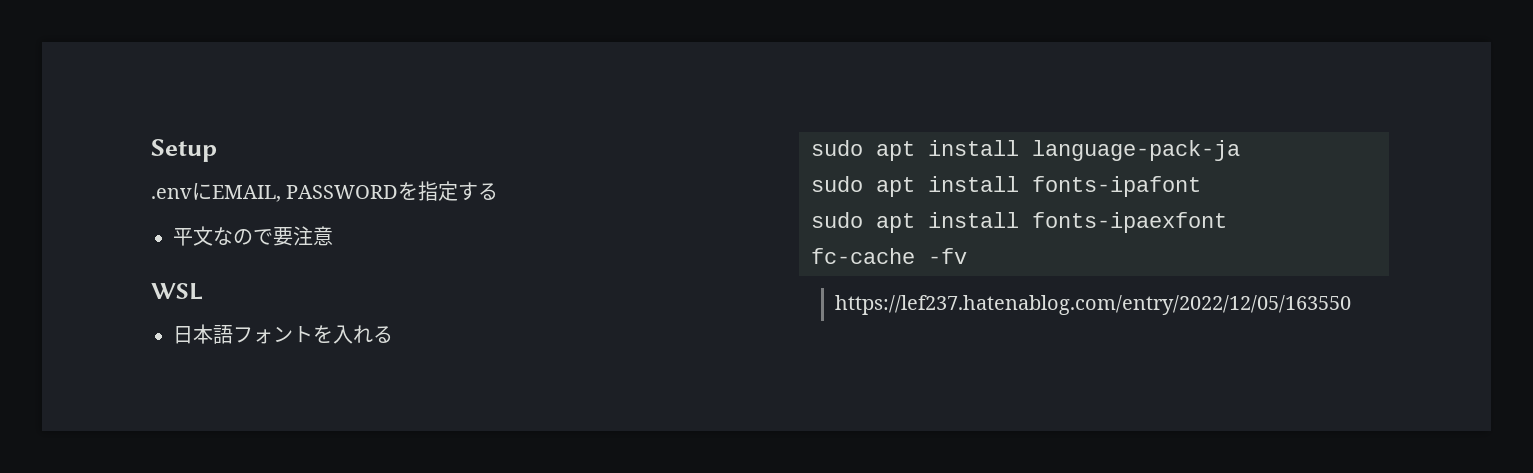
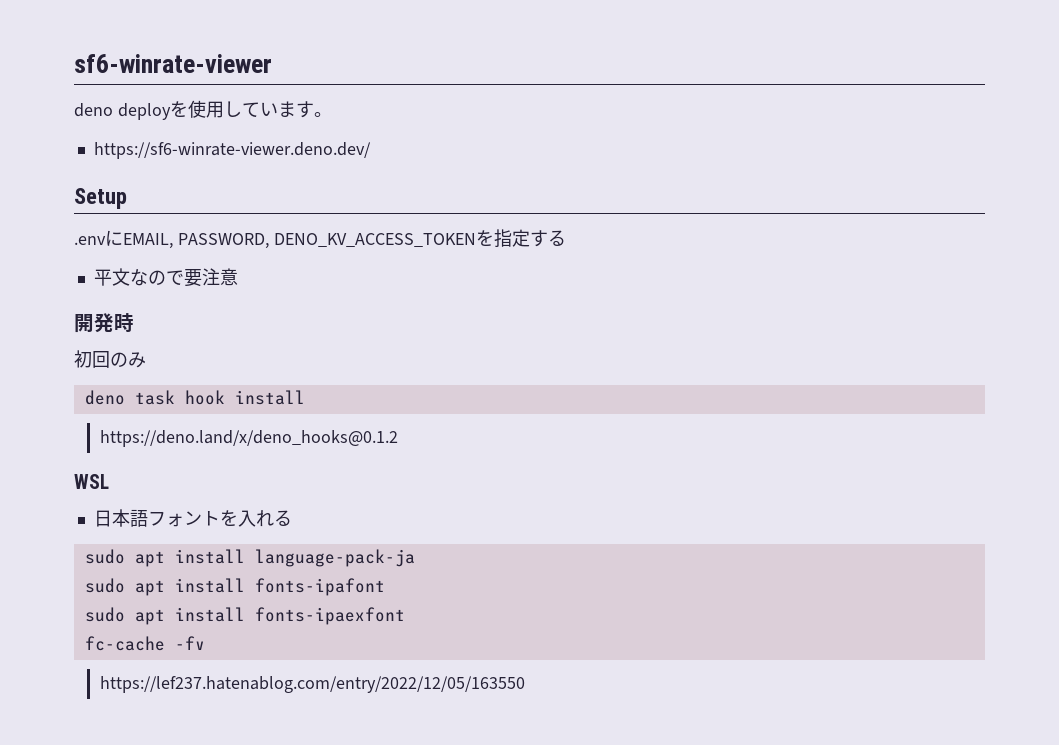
(151, 150) none -> [74,54,272,73] [74,100,332,120] [93,142,371,159] sf6-winrate-viewer // deno deployを使用しています。 // https://sf6-winrate-viewer.deno.dev/ //
[286,185,399,199] PASSWORD -> [177,233,476,249] PASSWORD, DENO_KV_ACCESS_TOKEN
(333, 236) none -> [74,313,134,333] [74,350,146,368] [84,390,305,405] [100,430,399,447] // 開発時 // 初回のみ // deno task hook install // https://deno.land/x/deno_hooks@0.1.2

